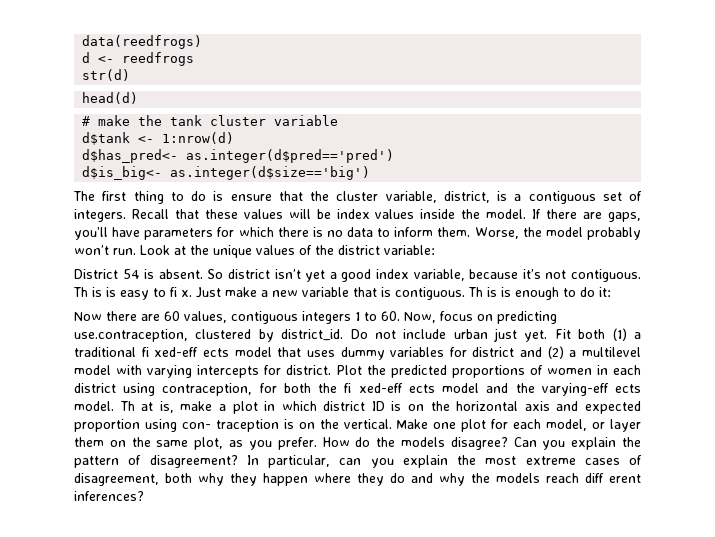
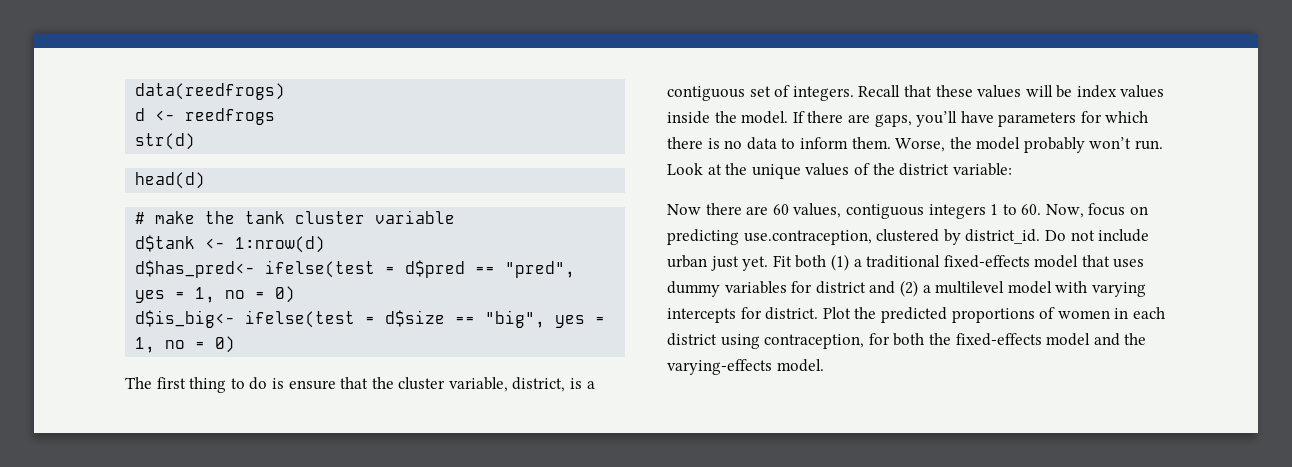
[186,149,395,163] [82,166,371,180] as.integer(d$pred=='pred') // d$is_big<- as.integer(d$size=='big') -> [265,260,576,278] [135,286,296,303] [135,310,606,328] [135,336,236,353] ifelse(test = d$pred == "pred", yes = 1, no = 0) // d$is_big<- ifelse(test = d$size == "big", yes = 1, no = 0)
[74,269,642,282] [73,287,611,300] // District 54 is absent. So district isn’t yet a good index variable, because it’s not contiguous. Th is is easy to fi x. Just make a new variable that is contiguous. Th is is enough to do it: -> (1012, 169) none
[141,347,229,357] fi xed-eff ects -> [943,255,1030,268] fixed-effects
[344,383,641,396] [74,401,641,414] [74,419,641,432] [74,437,641,450] [74,455,642,468] [74,473,641,486] [74,491,144,501] fi xed-eff ects model and the varying-eff ects model. Th at is, make a plot in which district ID is on the horizontal axis and expected proportion using con- traception is on the vertical. Make one plot for each model, or layer them on the same plot, as you prefer. How do the models disagree? Can you explain the pattern of disagreement? In particular, can you explain the most extreme cases of disagreement, both why they happen where they do and why the models reach diff erent inferences? -> [955,333,1147,346] [667,359,824,375] fixed-effects model and the varying-effects model.

